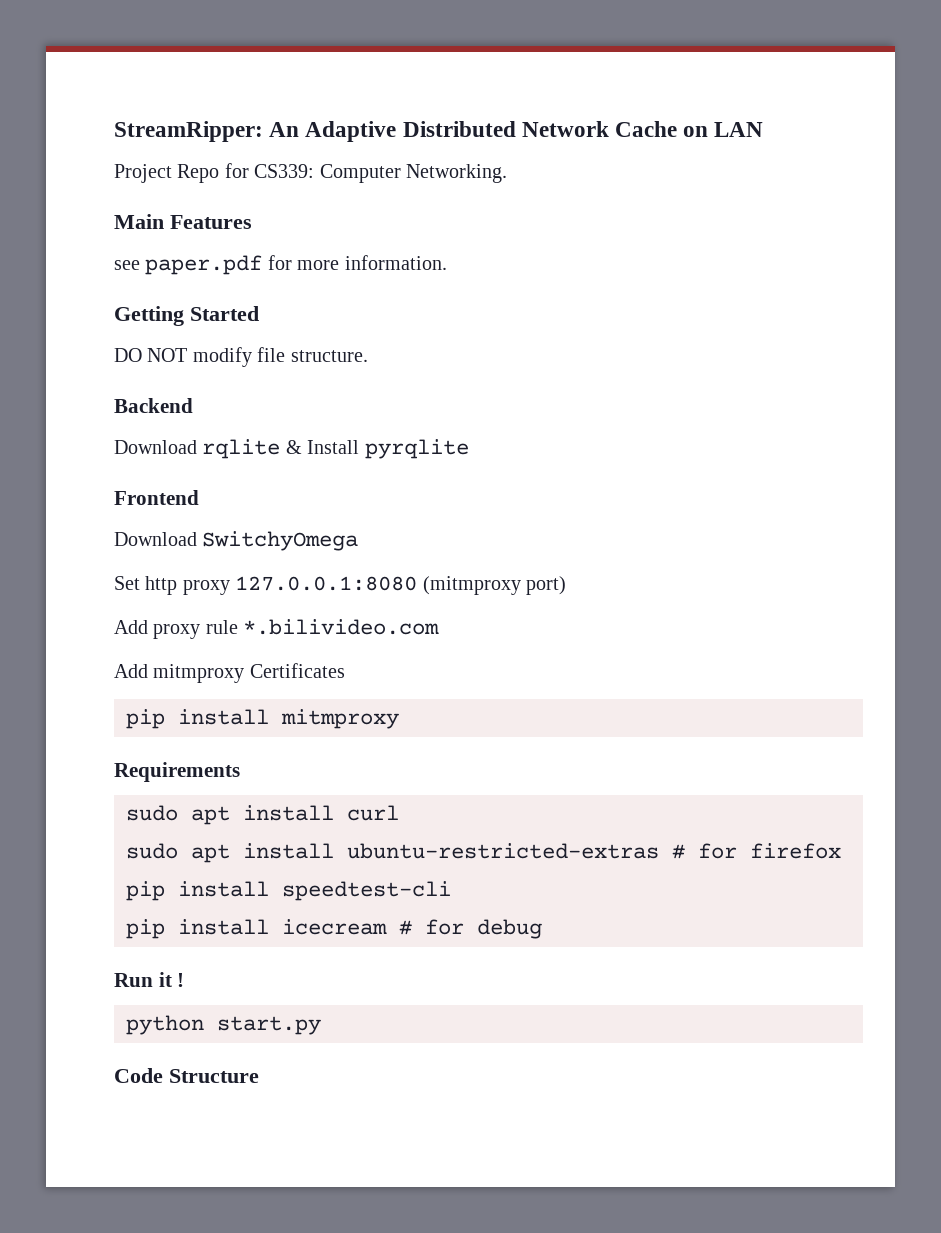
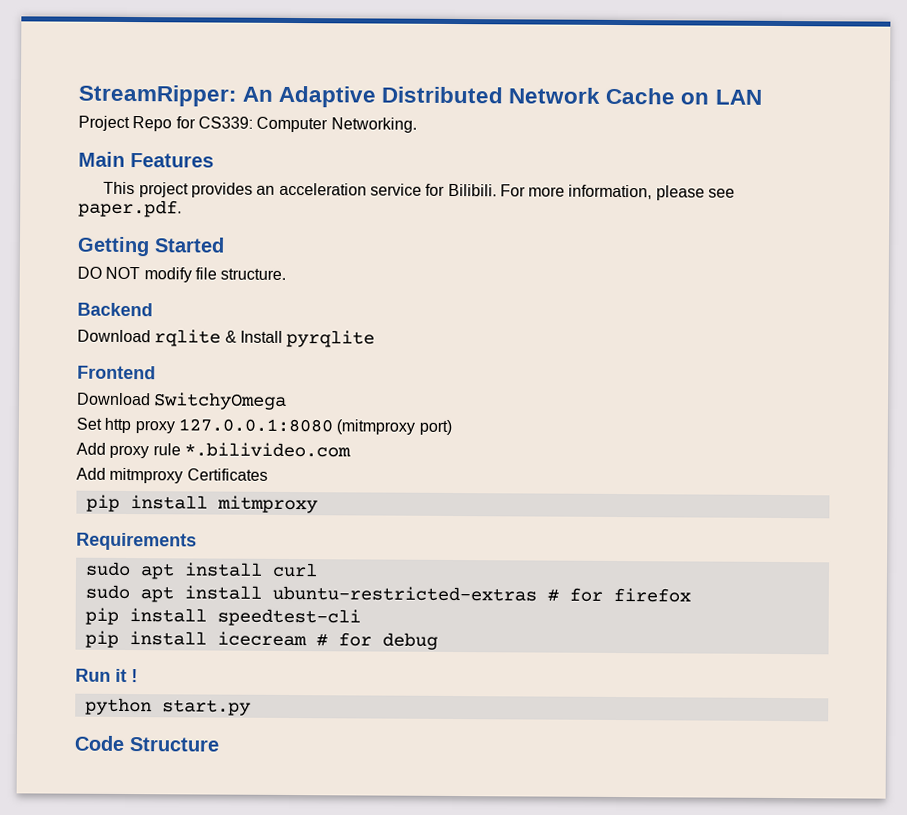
[114,255,447,275] see paper.pdf for more information. -> [103,181,736,201] [78,199,182,218] This project provides an acceleration service for Bilibili. For more information, please see paper.pdf.

